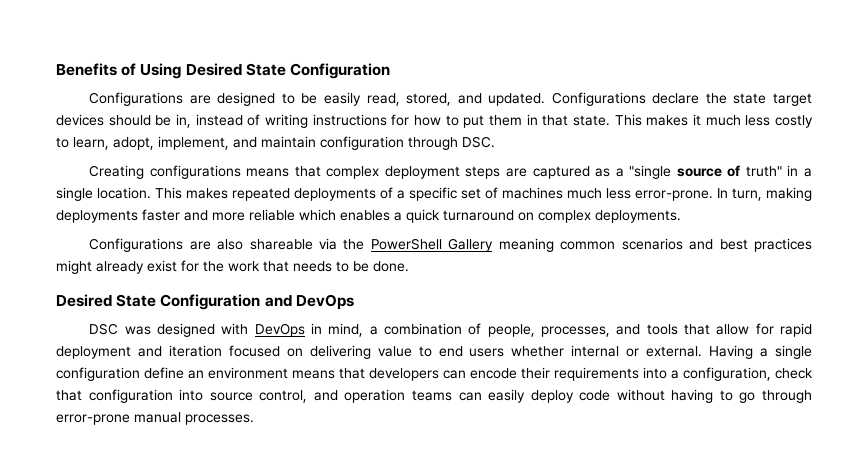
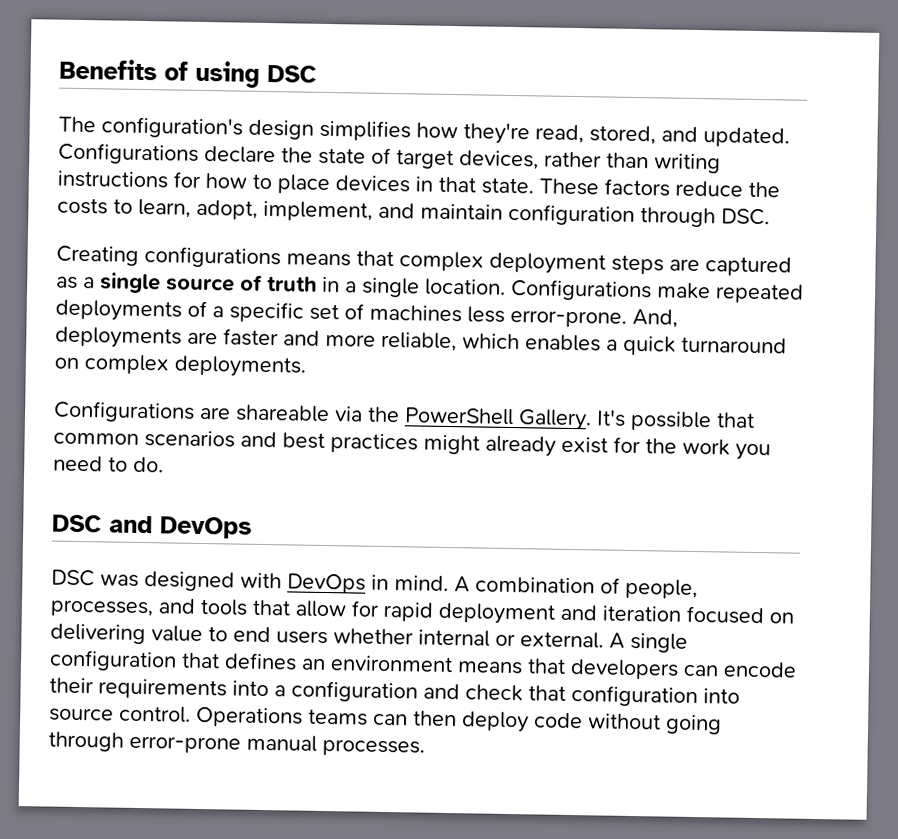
[140,63,390,79] [89,92,361,106] Using Desired State Configuration // Configurations are designed to be easily -> [195,60,317,88] [58,116,530,145] using DSC // The configuration's design simplifies how they're
[773,93,813,106] [56,114,261,128] target devices should be in, instead of -> [371,147,649,170] of target devices, rather than
[463,115,522,128] put them -> [277,174,410,195] place devices
[614,114,813,128] This makes it much less costly -> [539,178,780,198] [57,197,108,215] These factors reduce the costs
[629,165,672,179] "single -> [100,272,161,294] single
[745,166,782,177] truth" -> [267,276,317,292] truth
[155,187,228,199] This makes -> [510,278,711,302] Configurations make
[567,188,602,199] much -> (462, 313) none
[717,187,812,201] [56,210,138,223] In turn, making deployments -> [632,308,678,328] [55,326,218,349] And, deployments are
[249,209,295,221] reliable -> [381,331,457,352] reliable,
[217,239,244,250] also -> (231, 413) none
[448,238,554,252] Gallery meaning -> [518,409,755,432] Gallery. It's possible that
[263,261,409,272] [56,294,261,310] that needs to be done. // Desired State Configuration -> [735,443,771,461] [53,455,164,473] [52,514,102,533] you need to do. // DSC
[328,323,378,337] mind, a -> [394,575,470,593] mind. A
[709,345,812,359] [56,367,184,381] Having a single configuration define -> [609,632,688,653] [49,649,297,672] A single configuration that defines
[683,367,771,381] configuration, -> [291,680,460,703] configuration and
[259,389,406,403] control, and operation -> [119,705,303,728] control. Operations
[488,389,526,403] easily -> [413,710,457,727] then
[671,389,756,403] having to go -> [665,714,722,735] going

